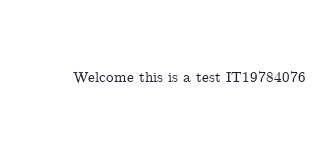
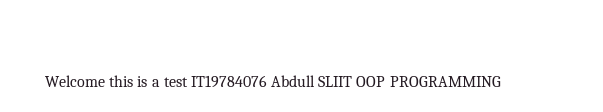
(306, 76) none -> [271,75,501,87] Abdull SLIIT OOP PROGRAMMING

